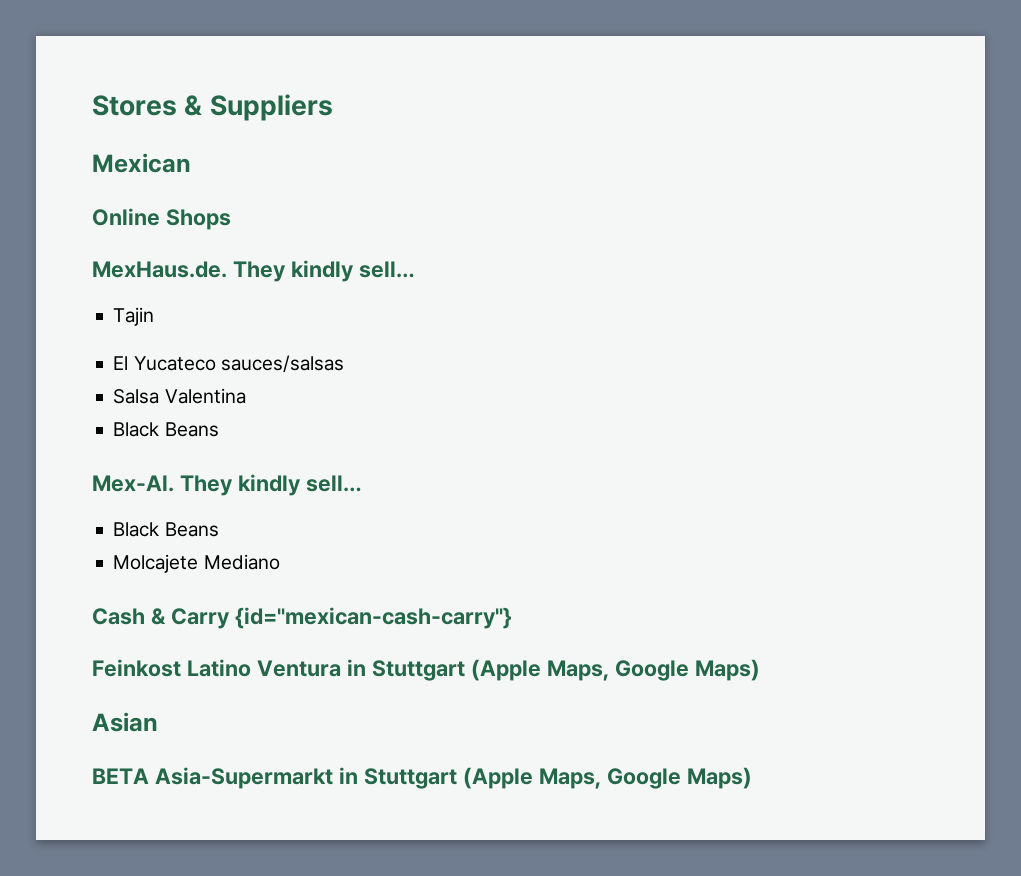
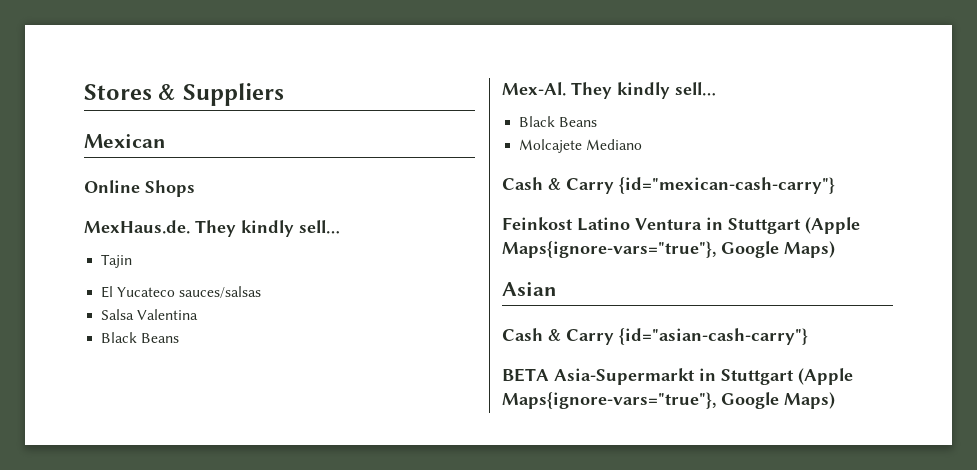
[546,660,609,681] Maps, -> [502,241,716,258] Maps{ignore-vars="true"},
(158, 722) none -> [502,328,808,345] // Cash & Carry {id="asian-cash-carry"}
[538,768,601,789] Maps, -> [502,392,716,409] Maps{ignore-vars="true"},

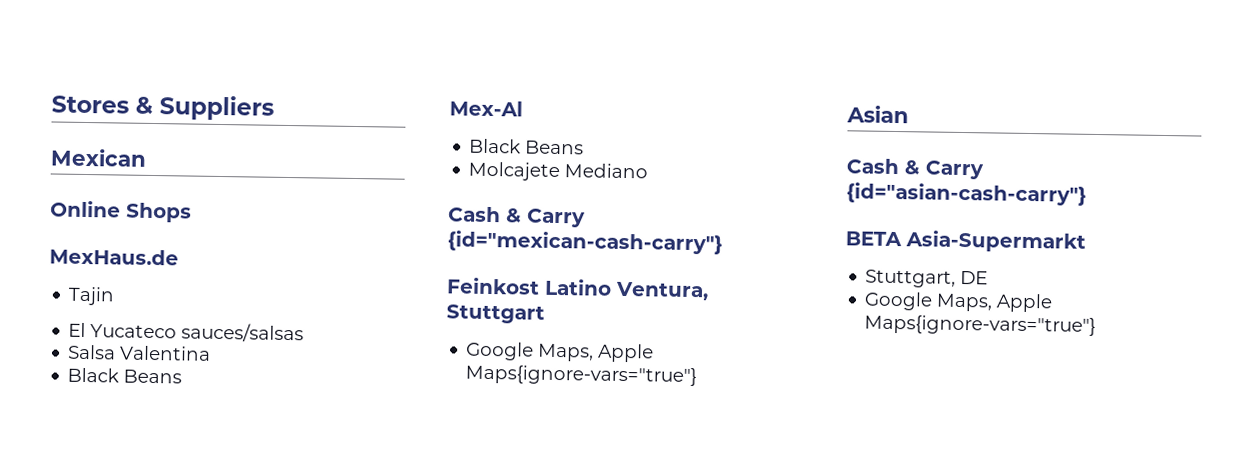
[84,220,340,237] MexHaus.de. They kindly sell… -> [49,248,179,266] MexHaus.de
[502,82,716,99] Mex-Al. They kindly sell… -> [449,100,523,117] Mex-Al
[635,217,860,234] [502,241,835,258] Ventura in Stuttgart (Apple Maps{ignore-vars="true"}, Google Maps) -> [615,281,709,301] [446,304,545,324] [465,341,655,363] [465,364,698,387] Ventura, Stuttgart // Google Maps, Apple Maps{ignore-vars="true"}
[699,368,853,385] [502,392,835,409] in Stuttgart (Apple Maps{ignore-vars="true"}, Google Maps) -> [865,269,989,288] [864,291,1054,313] [864,314,1097,337] // Stuttgart, DE // Google Maps, Apple Maps{ignore-vars="true"}

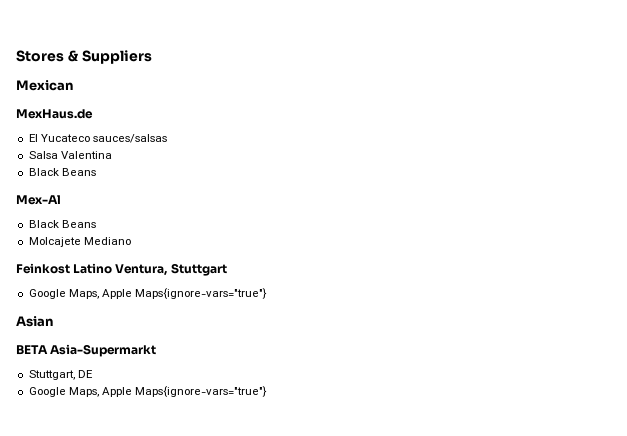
[50,200,192,223] // Online Shops -> (73, 85) none
[68,286,116,306] // Tajin -> (93, 114) none
[448,206,586,228] [447,230,723,255] // Cash & Carry {id="mexican-cash-carry"} -> (131, 241) none
[846,158,984,180] [846,182,1087,206] // Cash & Carry {id="asian-cash-carry"} -> (53, 321) none

